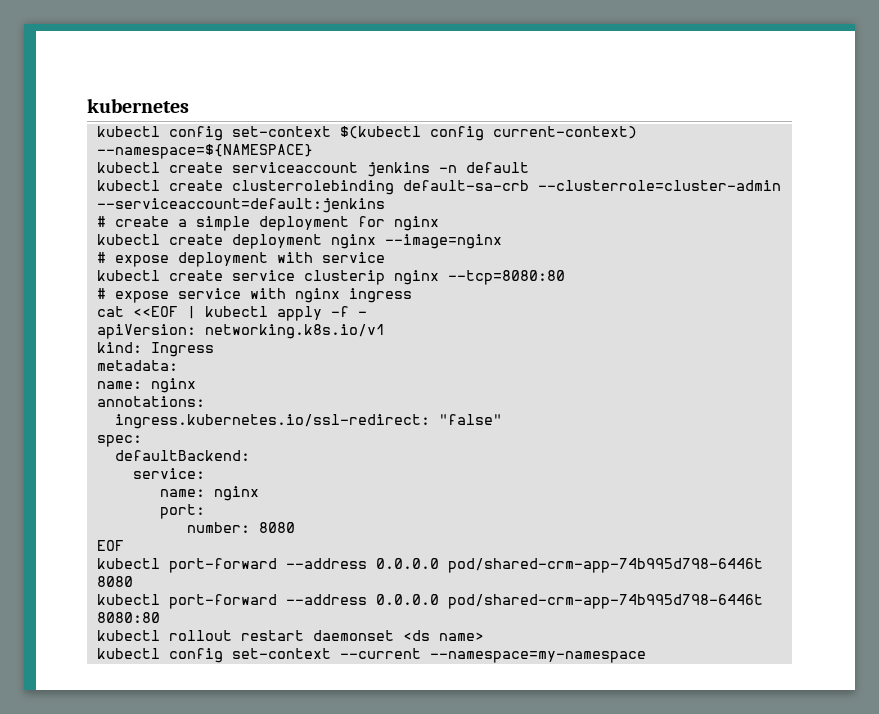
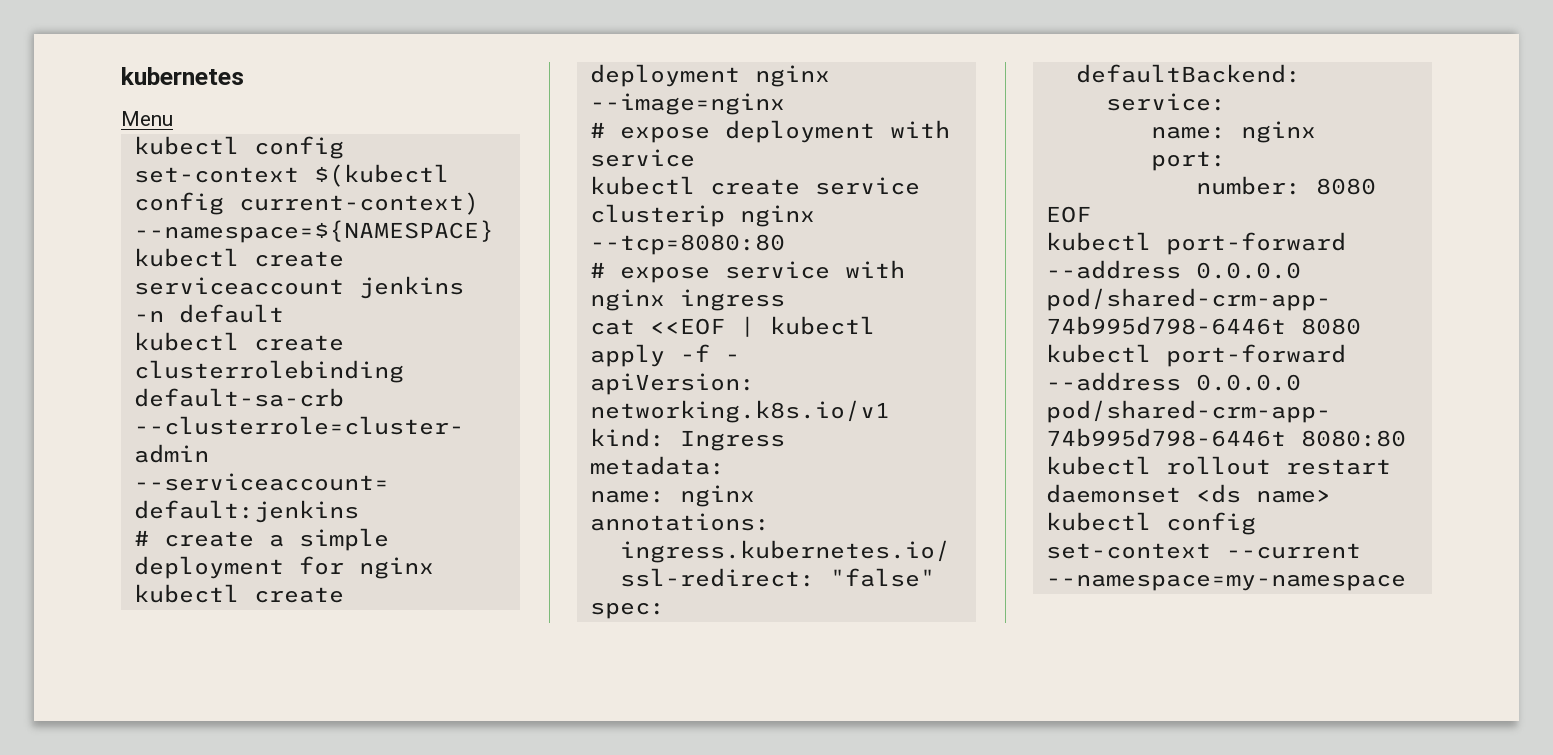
(189, 105) none -> [121,111,173,126] // Menu

